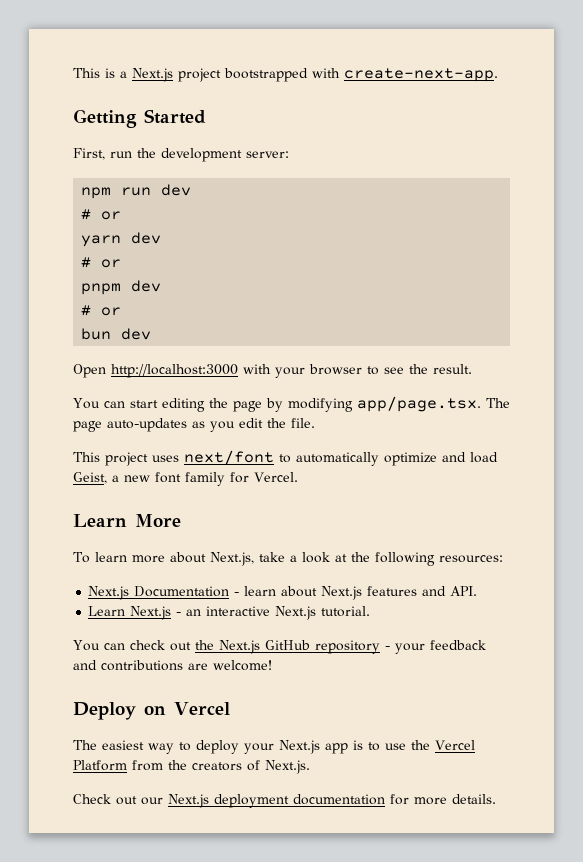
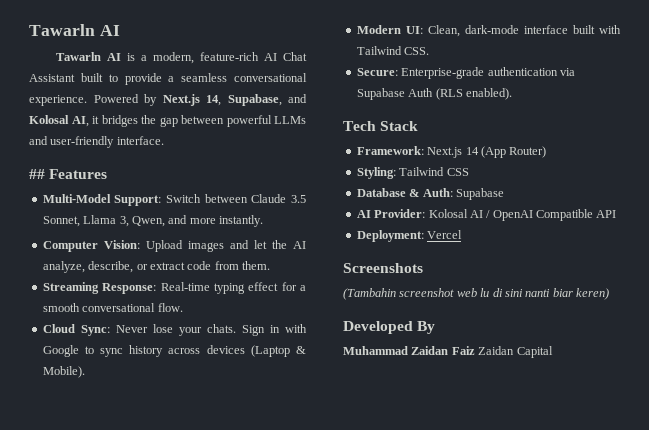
[73,68,498,82] [73,109,206,128] [73,148,289,162] [81,184,192,199] [81,209,122,220] [81,232,162,247] [81,257,122,268] [81,280,162,295] [81,305,122,316] [81,328,152,340] [73,364,472,378] [73,396,510,412] [73,418,315,432] [73,450,498,466] [73,472,298,486] [73,514,181,527] [73,552,503,566] [88,586,478,600] [88,606,371,620] [73,640,486,654] [73,660,272,671] [73,702,230,720] [73,740,475,754] [73,760,310,774] [73,794,496,808] This is a Next.js project bootstrapped with create-next-app. // Getting Started // First, run the development server: // npm run dev // # or // yarn dev // # or // pnpm dev // # or // bun dev // Open http://localhost:3000 with your browser to see the result. // You can start editing the page by modifying app/page.tsx. The page auto-updates as you edit the file. // This project uses next/font to automatically optimize and load Geist, a new font family for Vercel. // Learn More // To learn more about Next.js, take a look at the following resources: // Next.js Documentation - learn about Next.js features and API. // Learn Next.js - an interactive Next.js tutorial. // You can check out the Next.js GitHub repository - your feedback and contributions are welcome! // Deploy on Vercel // The easiest way to deploy your Next.js app is to use the Vercel Platform from the creators of Next.js. // Check out our Next.js deployment documentation for more details. -> [29,24,120,36] [56,52,307,64] [29,73,307,85] [29,94,307,106] [29,115,306,127] [29,136,164,148] [29,169,108,179] [42,194,306,206] [42,215,263,227] [42,240,306,252] [42,261,270,273] [42,282,306,294] [42,303,183,312] [42,324,307,336] [42,345,306,357] [42,366,85,378] [356,25,621,37] [356,46,430,55] [356,67,575,79] [356,88,512,100] [343,121,419,131] [356,146,547,158] [356,167,469,179] [356,188,504,200] [356,209,617,221] [356,230,463,242] [343,263,423,273] [343,288,609,300] [343,321,436,334] [343,346,553,358] Tawarln AI // Tawarln AI is a modern, feature-rich AI Chat Assistant built to provide a seamless conversational experience. Powered by Next.js 14, Supabase, and Kolosal AI, it bridges the gap between powerful LLMs and user-friendly interface. // ## Features // Multi-Model Support: Switch between Claude 3.5 Sonnet, Llama 3, Qwen, and more instantly. // Computer Vision: Upload images and let the AI analyze, describe, or extract code from them. // Streaming Response: Real-time typing effect for a smooth conversational flow. // Cloud Sync: Never lose your chats. Sign in with Google to sync history across devices (Laptop & Mobile). // Modern UI: Clean, dark-mode interface built with Tailwind CSS. // Secure: Enterprise-grade authentication via Supabase Auth (RLS enabled). // Tech Stack // Framework: Next.js 14 (App Router) // Styling: Tailwind CSS // Database & Auth: Supabase // AI Provider: Kolosal AI / OpenAI Compatible API // Deployment: Vercel // Screenshots // (Tambahin screenshot web lu di sini nanti biar keren) // Developed By // Muhammad Zaidan Faiz Zaidan Capital

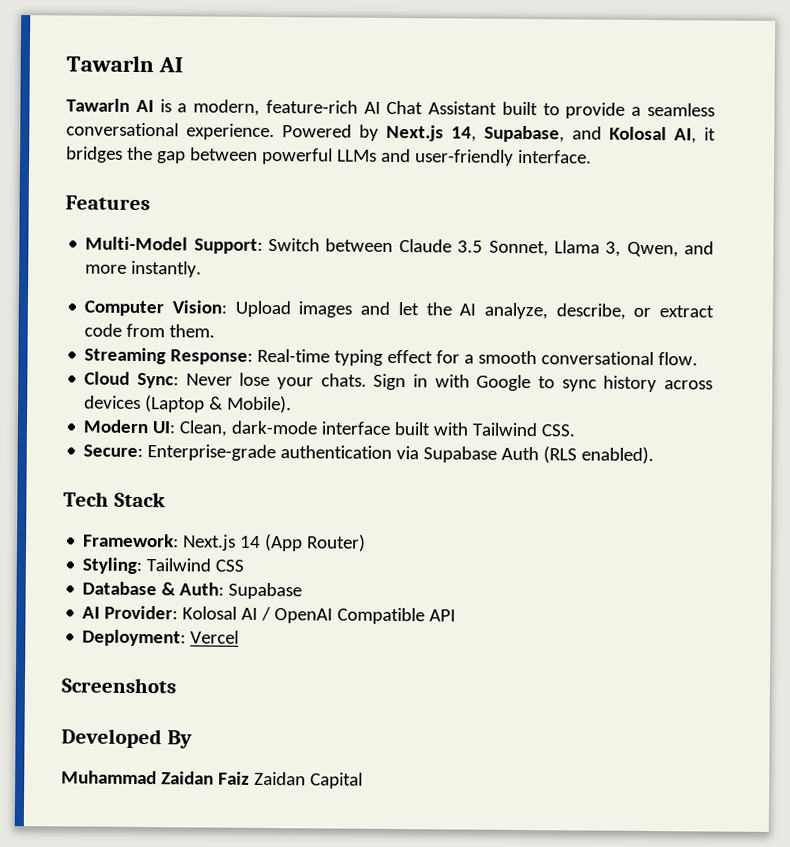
[29,169,45,179] ## -> (592, 156) none
[343,288,609,300] // (Tambahin screenshot web lu di sini nanti biar keren) -> (176, 685) none

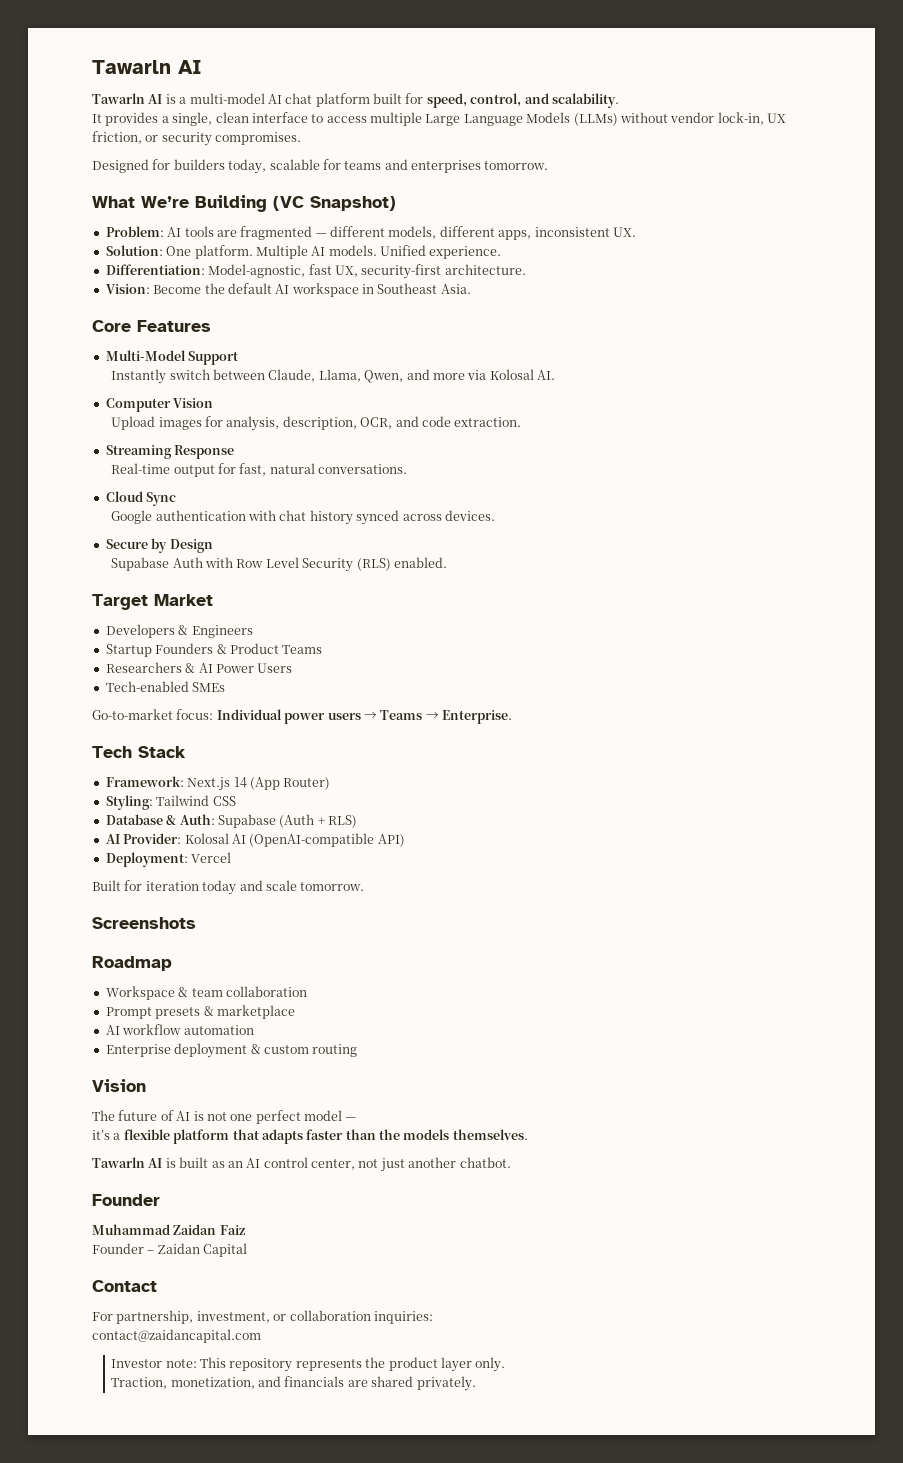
[193,99,715,119] [66,122,716,144] [66,146,592,166] [65,195,150,211] [85,236,714,258] [85,260,203,278] modern, feature-rich AI Chat Assistant built to provide a seamless conversational experience. Powered by Next.js 14, Supabase, and Kolosal AI, it bridges the gap between powerful LLMs and user-friendly interface. // Features // Multi-Model Support: Switch between Claude 3.5 Sonnet, Llama 3, Qwen, and more instantly. -> [189,93,619,108] [92,112,786,126] [92,131,302,146] [92,159,549,174] [92,195,396,212] [105,226,636,240] [105,245,502,259] [105,264,526,279] [105,283,471,297] [92,320,211,332] [105,350,239,365] [111,369,556,384] multi-model AI chat platform built for speed, control, and scalability. // It provides a single, clean interface to access multiple Large Language Models (LLMs) without vendor lock-in, UX friction, or security compromises. // Designed for builders today, scalable for teams and enterprises tomorrow. // What We’re Building (VC Snapshot) // Problem: AI tools are fragmented — different models, different apps, inconsistent UX. // Solution: One platform. Multiple AI models. Unified experience. // Differentiation: Model-agnostic, fast UX, security-first architecture. // Vision: Become the default AI workspace in Southeast Asia. // Core Features // Multi-Model Support // Instantly switch between Claude, Llama, Qwen, and more via Kolosal AI.
[172,300,228,314] Vision: -> [173,398,214,408] Vision //
[360,301,714,320] [84,323,216,338] [84,347,699,366] [84,371,713,393] [84,395,293,414] [83,419,576,437] [83,444,655,465] and let the AI analyze, describe, or extract code from them. // Streaming Response: Real-time typing effect for a smooth conversational flow. // Cloud Sync: Never lose your chats. Sign in with Google to sync history across devices (Laptop & Mobile). // Modern UI: Clean, dark-mode interface built with Tailwind CSS. // Secure: Enterprise-grade authentication via Supabase Auth (RLS enabled). -> [205,416,522,431] [105,445,235,459] [111,463,408,477] [105,491,177,506] [111,510,495,525] [105,538,213,553] [111,557,447,572] [92,594,213,610] [105,624,253,638] [105,643,323,657] [105,662,293,673] [105,681,226,692] [92,709,512,724] for analysis, description, OCR, and code extraction. // Streaming Response // Real-time output for fast, natural conversations. // Cloud Sync // Google authentication with chat history synced across devices. // Secure by Design // Supabase Auth with Row Level Security (RLS) enabled. // Target Market // Developers & Engineers // Startup Founders & Product Teams // Researchers & AI Power Users // Tech-enabled SMEs // Go-to-market focus: Individual power users → Teams → Enterprise.
(303, 591) none -> [279,814,357,828] (Auth + RLS)
[261,606,457,625] [82,629,240,647] [61,677,176,694] [61,728,192,749] / OpenAI Compatible API // Deployment: Vercel // Screenshots // Developed By -> [249,833,405,847] [105,852,232,867] [92,880,365,895] [92,917,196,929] [92,956,172,971] [105,986,307,1000] [105,1005,295,1019] [105,1024,254,1035] [105,1043,358,1058] [92,1079,146,1092] [92,1110,357,1124] [92,1129,528,1144] [92,1157,511,1172] [92,1194,160,1206] (OpenAI-compatible API) // Deployment: Vercel // Built for iteration today and scale tomorrow. // Screenshots // Roadmap // Workspace & team collaboration // Prompt presets & marketplace // AI workflow automation // Enterprise deployment & custom routing // Vision // The future of AI is not one perfect model — // it’s a flexible platform that adapts faster than the models themselves. // Tawarln AI is built as an AI control center, not just another chatbot. // Founder
(250, 778) none -> [92,1243,155,1254] // Founder –
(363, 780) none -> [92,1280,157,1292] [92,1310,433,1324] [92,1329,261,1343] [111,1357,506,1372] [111,1376,476,1391] // Contact // For partnership, investment, or collaboration inquiries: // contact@zaidancapital.com // Investor note: This repository represents the product layer only. // Traction, monetization, and financials are shared privately.

